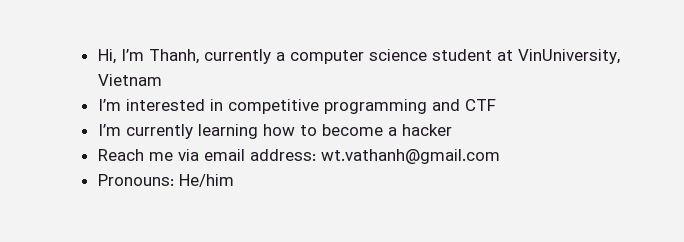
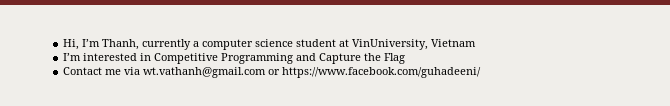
[227,99,496,114] [97,124,452,139] [97,149,316,161] competitive programming and CTF // I’m currently learning how to become a hacker // Reach me via email address: -> [154,53,406,64] [63,67,141,75] Competitive Programming and Capture the Flag // Contact me via
[97,174,234,187] // Pronouns: He/him -> [268,67,482,78] or https://www.facebook.com/guhadeeni/

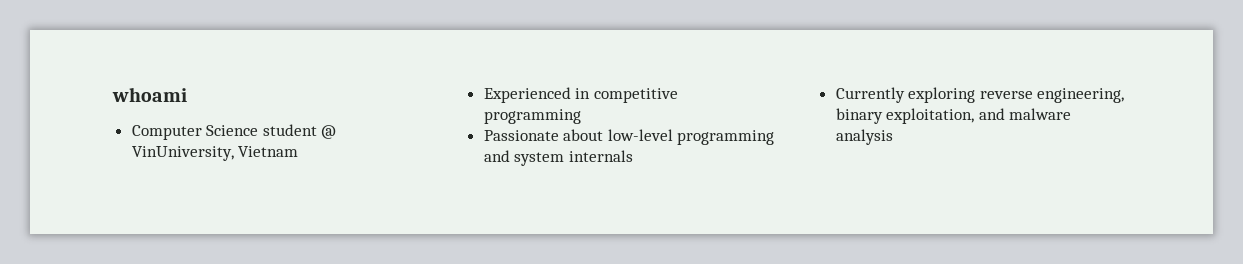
[63,39,477,50] [63,53,406,64] [63,67,482,78] Hi, I’m Thanh, currently a computer science student at VinUniversity, Vietnam // I’m interested in Competitive Programming and Capture the Flag // Contact me via wt.vathanh@gmail.com or https://www.facebook.com/guhadeeni/ -> [112,87,187,102] [131,124,337,140] [131,146,299,161] [483,87,678,103] [483,109,581,124] [483,129,775,145] [483,150,633,166] [835,87,1125,103] [835,108,1072,124] [835,129,893,145] whoami // Computer Science student @ VinUniversity, Vietnam // Experienced in competitive programming // Passionate about low-level programming and system internals // Currently exploring reverse engineering, binary exploitation, and malware analysis

